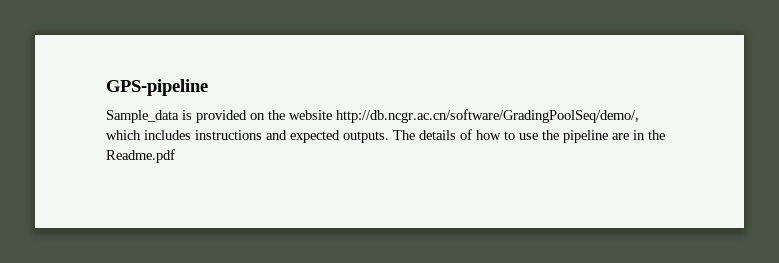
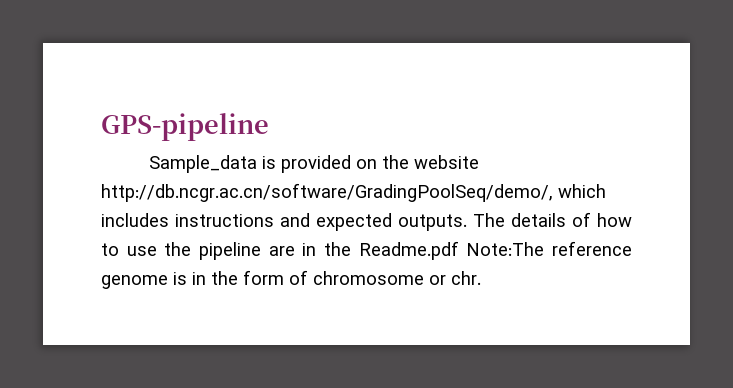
(175, 156) none -> [466,241,632,256] [101,270,481,289] Note:The reference genome is in the form of chromosome or chr.

